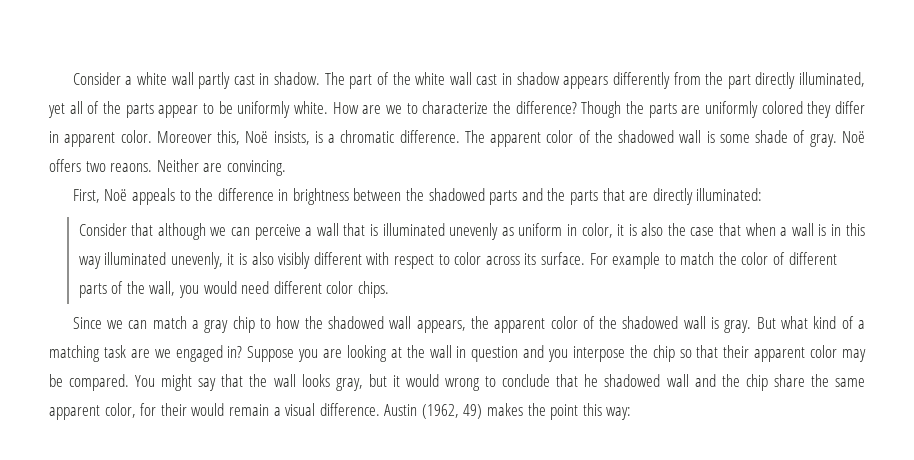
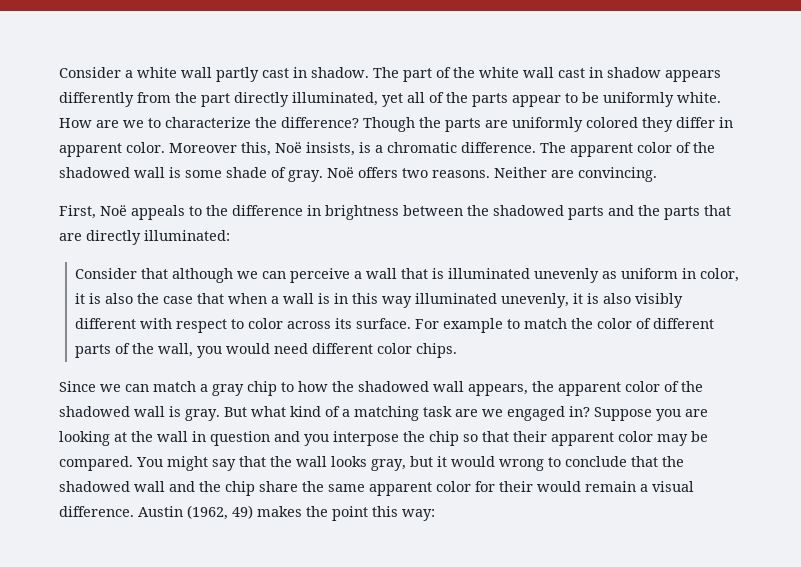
[110,163,153,172] reaons. -> [432,170,490,178] reasons.
[584,374,599,387] he -> [662,456,684,467] the
[104,403,136,418] color, -> [436,481,471,492] color

